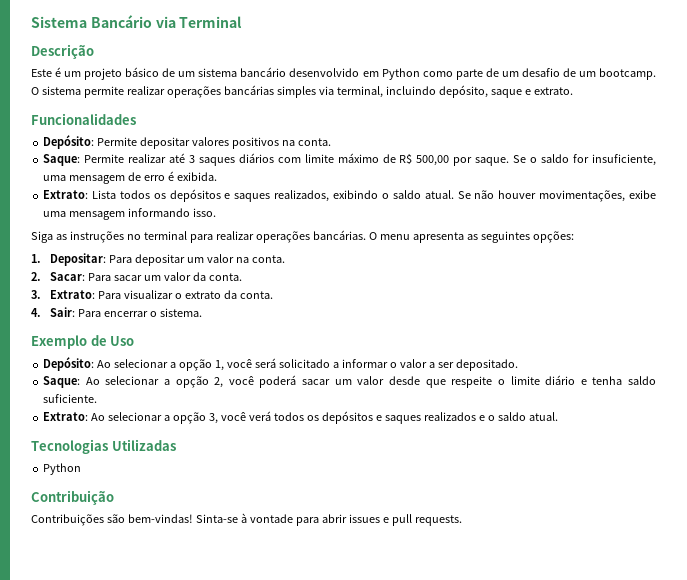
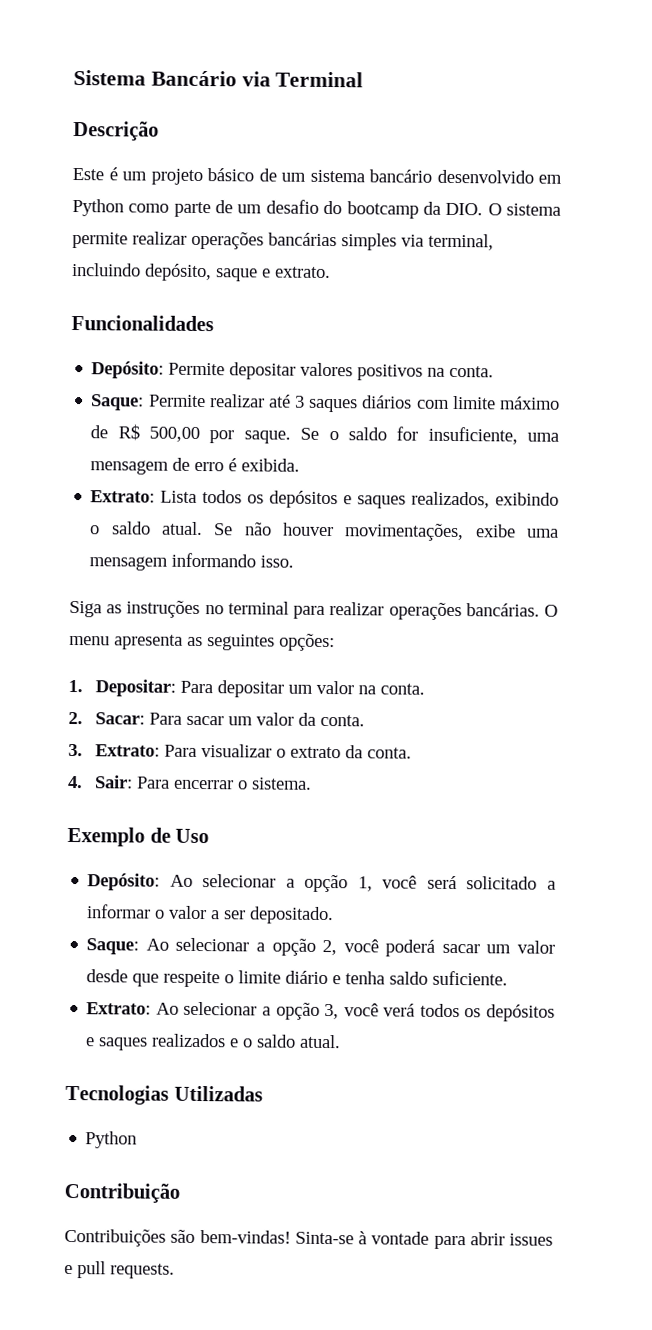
[562,68,657,80] de um bootcamp. -> [323,200,484,219] do bootcamp da DIO.

